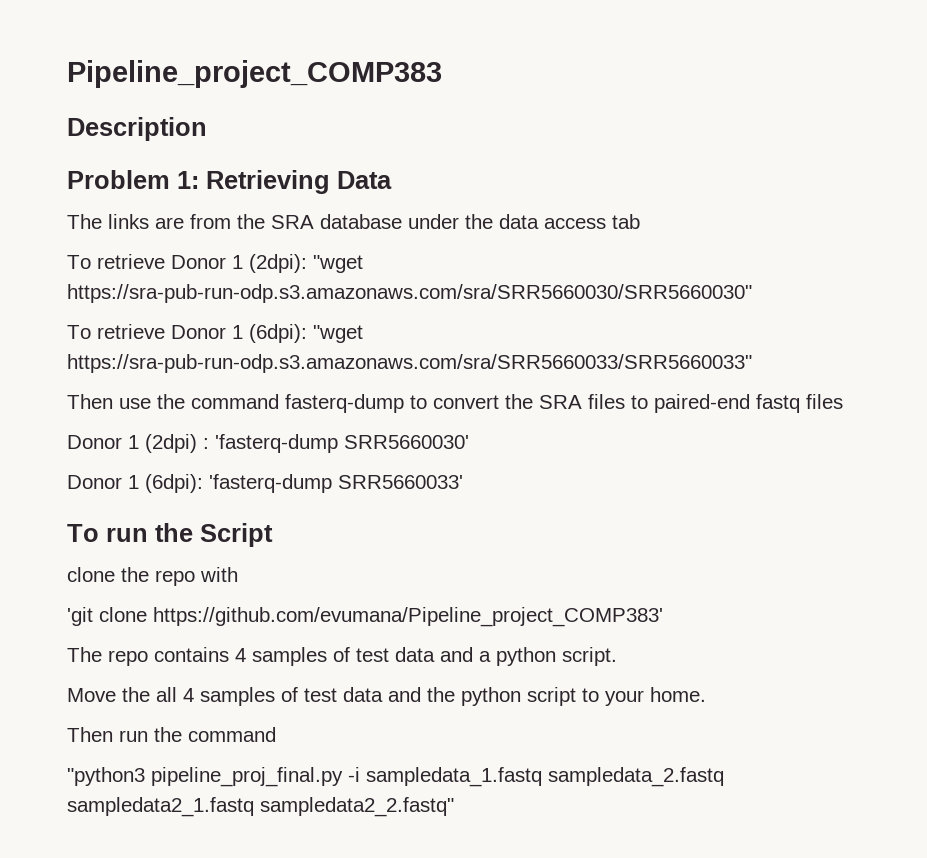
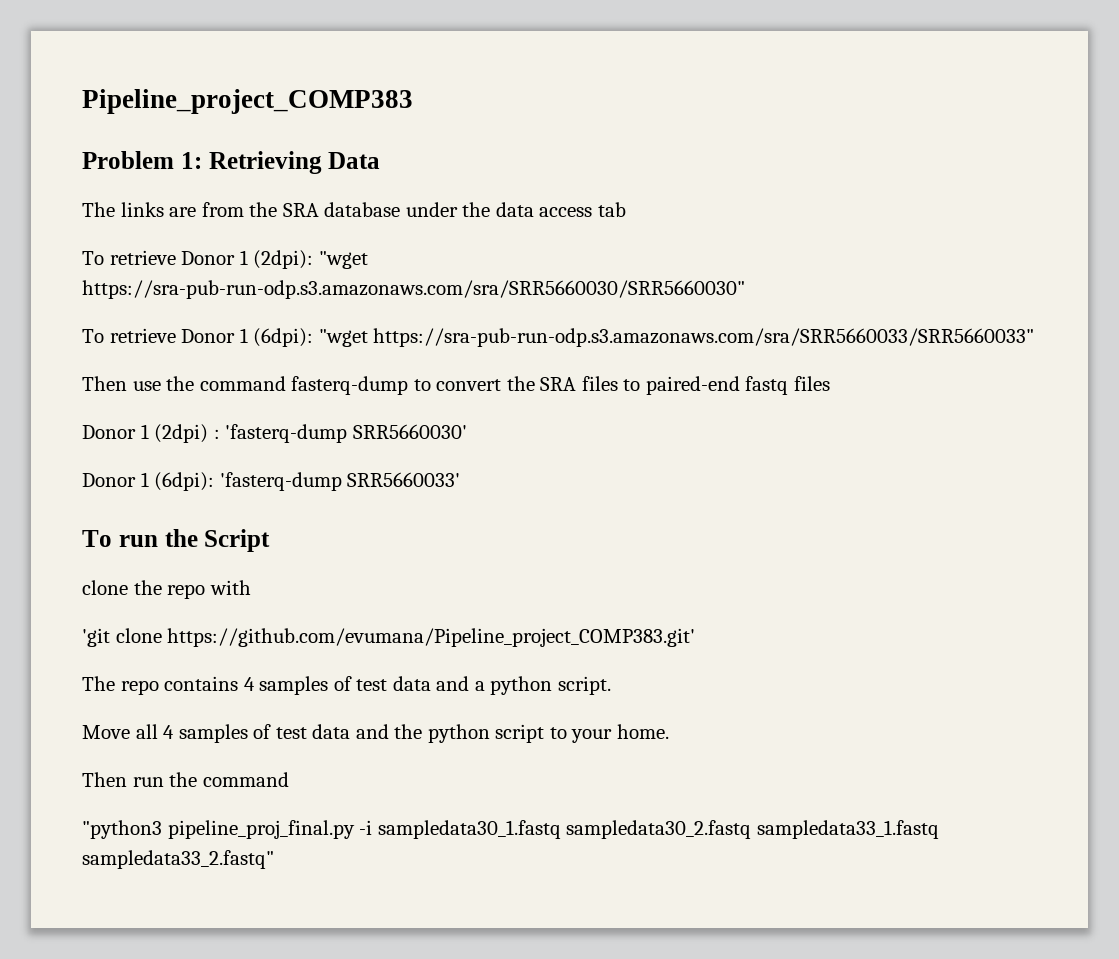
[67,117,207,141] // Description -> (413, 101) none
[153,607,663,627] https://github.com/evumana/Pipeline_project_COMP383' -> [167,628,696,647] https://github.com/evumana/Pipeline_project_COMP383.git'
[122,687,150,702] the -> (130, 732) none
[366,767,724,787] [67,797,454,817] sampledata_1.fastq sampledata_2.fastq sampledata2_1.fastq sampledata2_2.fastq" -> [377,820,939,839] [82,850,274,869] sampledata30_1.fastq sampledata30_2.fastq sampledata33_1.fastq sampledata33_2.fastq"

